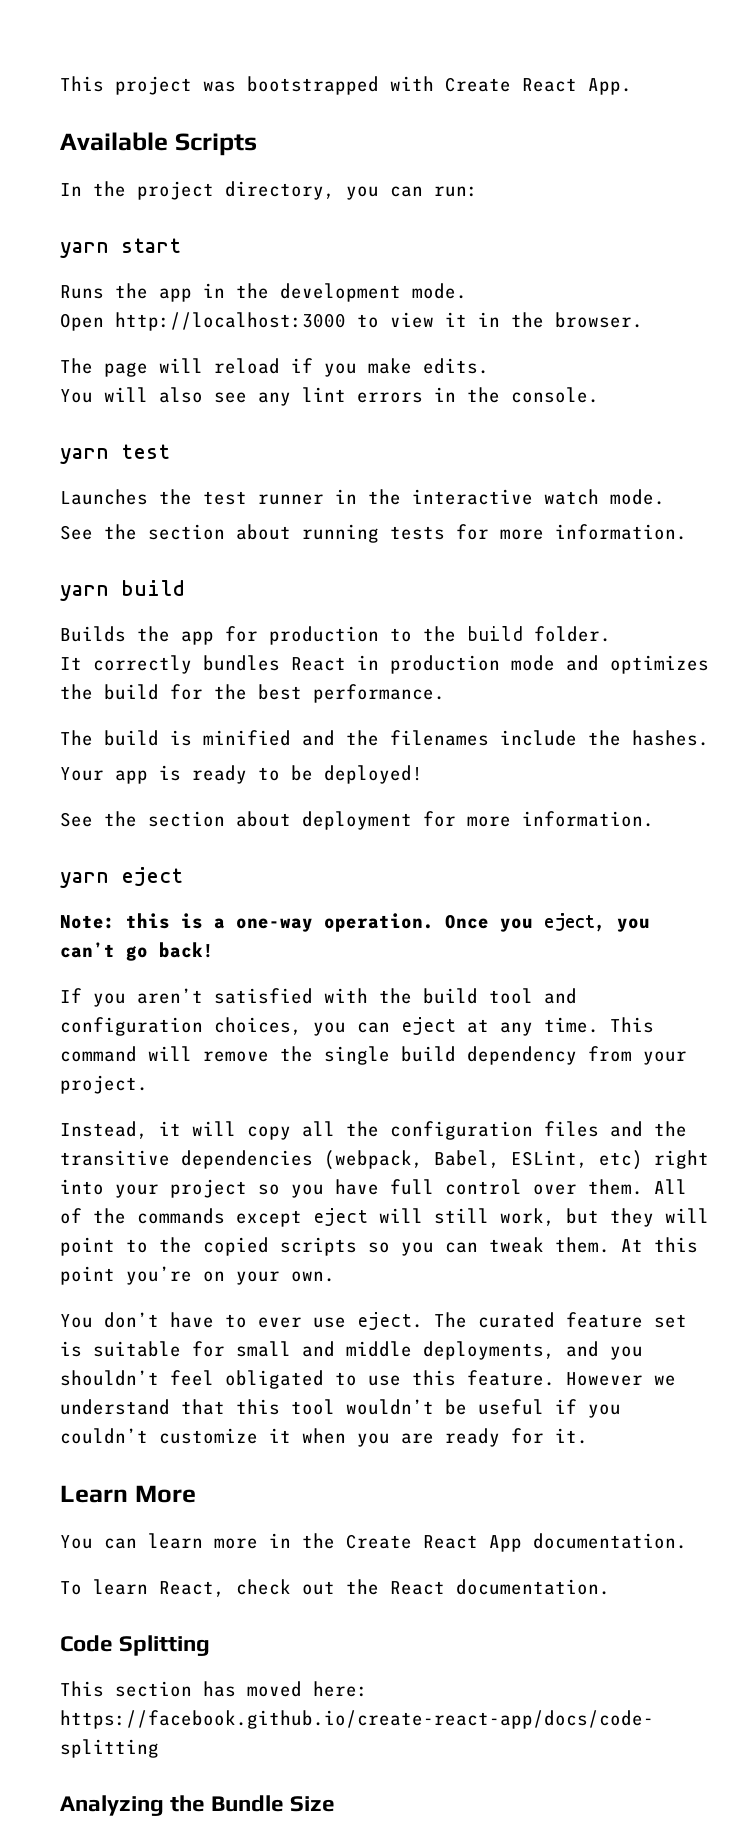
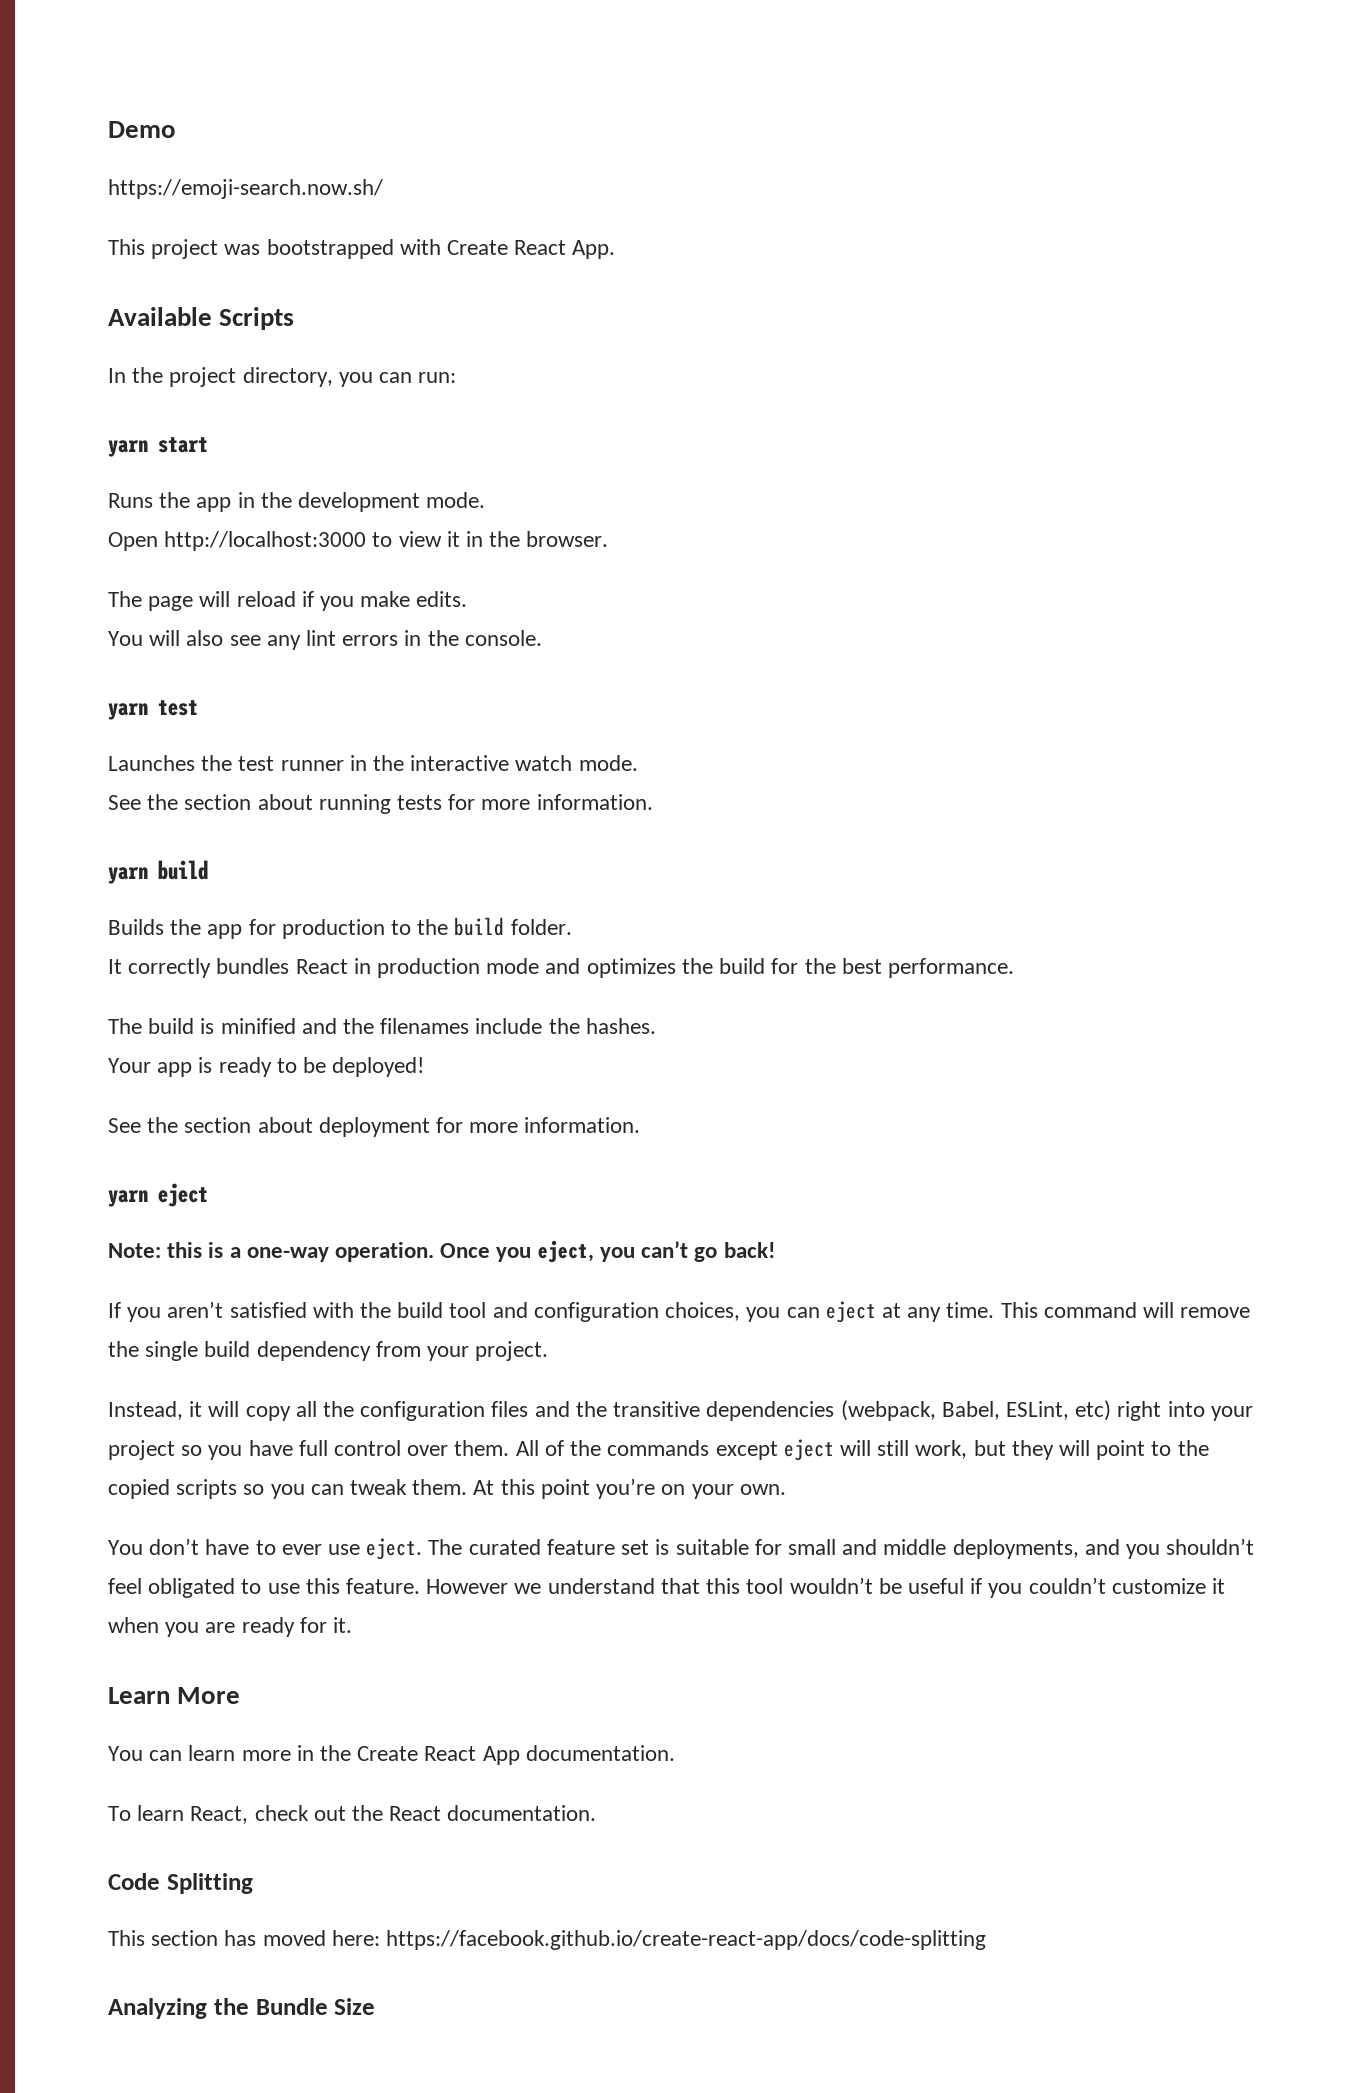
(60, 84) none -> [108,121,176,138] [108,179,383,199] Demo // https://emoji-search.now.sh/ //

